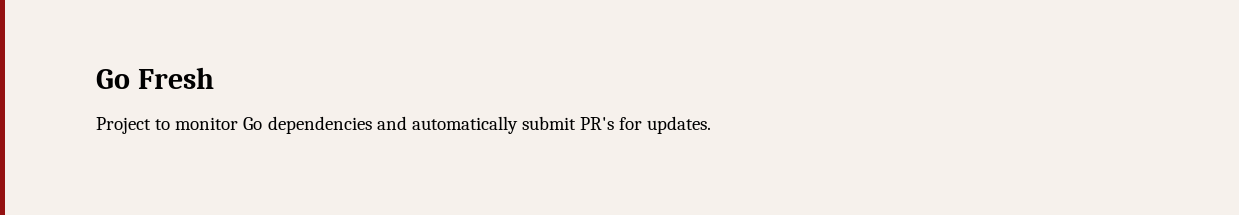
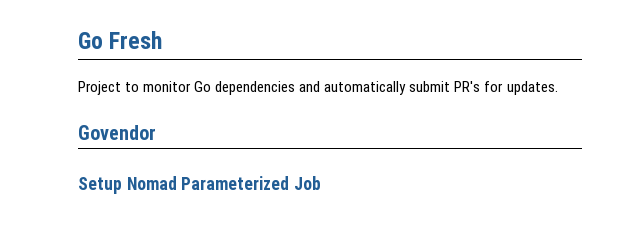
(712, 125) none -> [78,125,156,140] [78,176,322,194] // Govendor // Setup Nomad Parameterized Job

